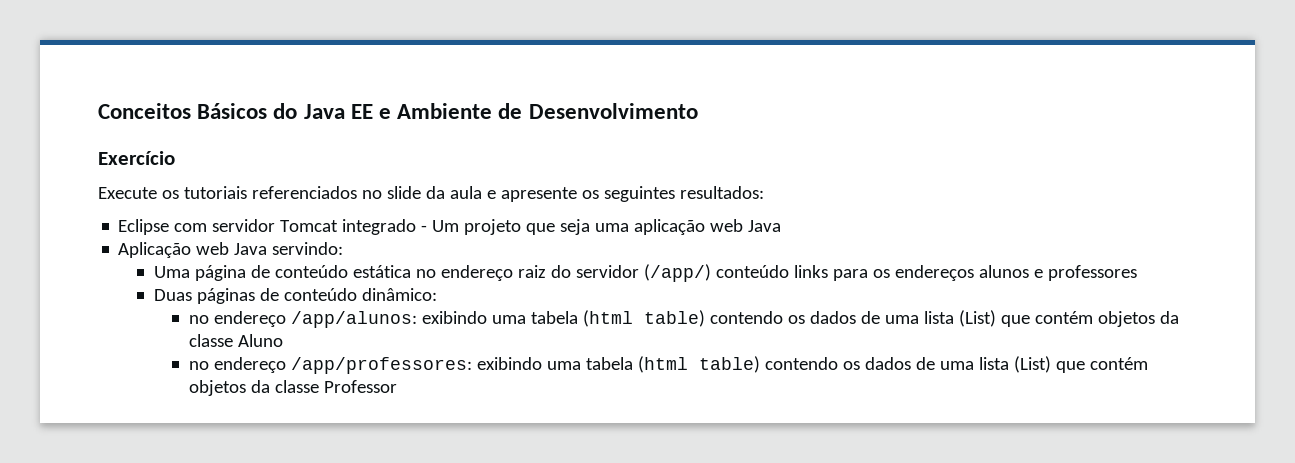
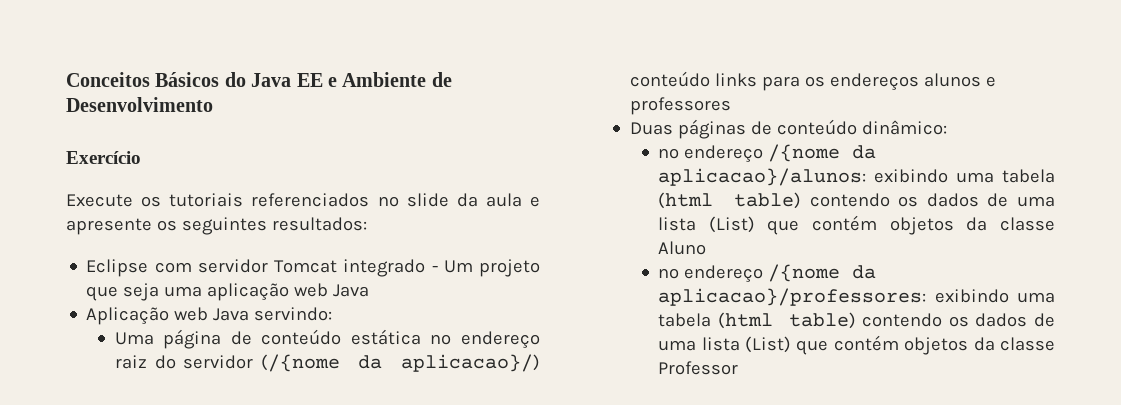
[643,264,711,282] (/app/) -> [260,354,540,372] (/{nome da aplicacao}/)
[290,311,417,328] /app/alunos: -> [768,144,877,162] [658,168,867,186] /{nome da aplicacao}/alunos:
[290,357,472,374] /app/professores: -> [768,264,877,282] [658,288,927,306] /{nome da aplicacao}/professores:

